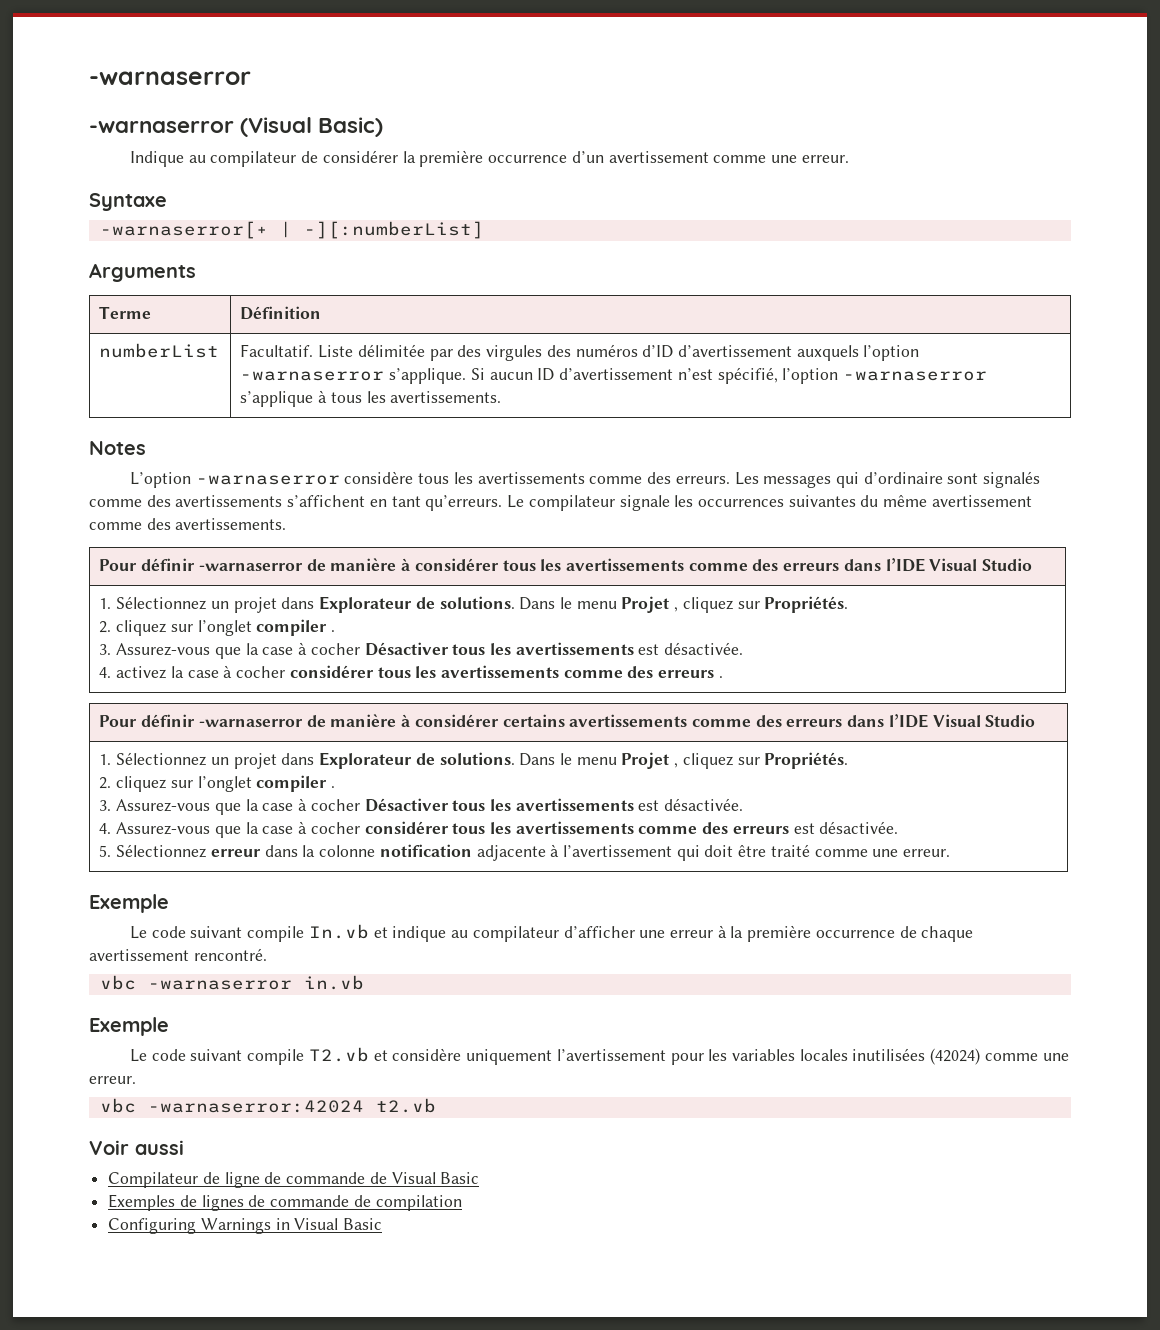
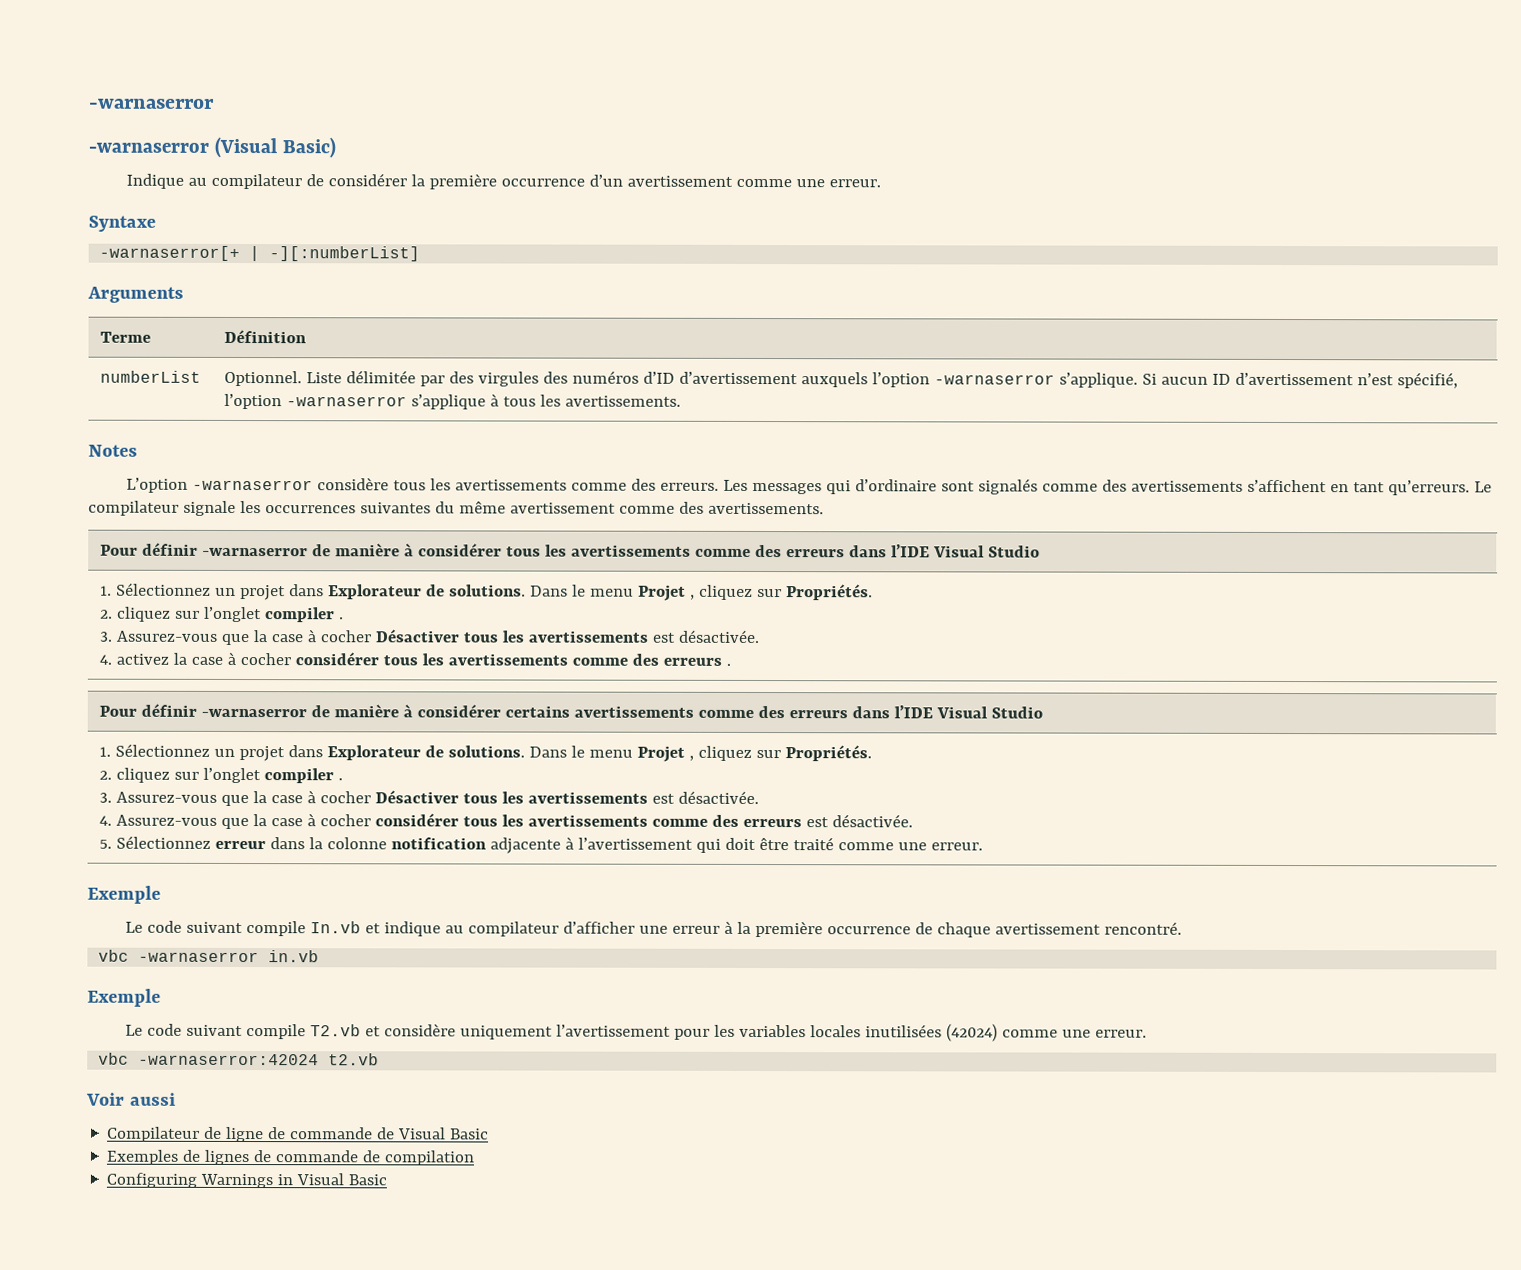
[240,344,314,357] Facultatif. -> [223,370,302,387] Optionnel.

